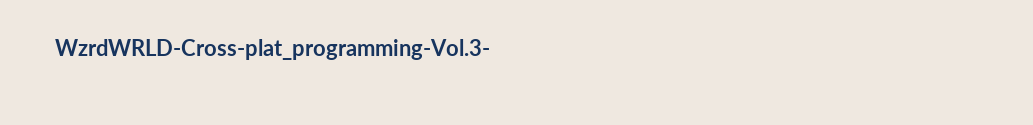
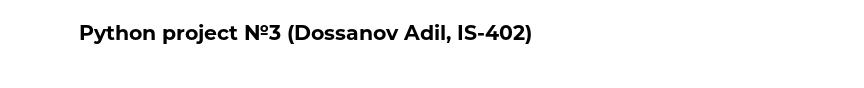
[55,39,490,60] WzrdWRLD-Cross-plat_programming-Vol.3- -> [79,24,532,44] Python project №3 (Dossanov Adil, IS-402)

